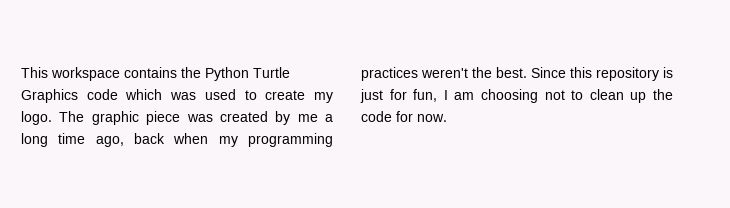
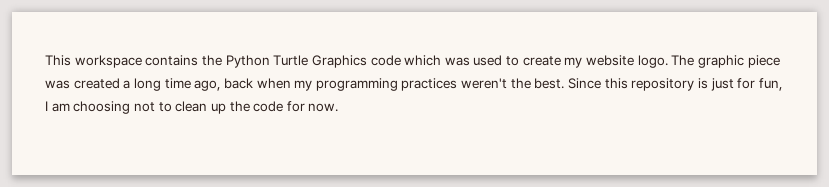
(334, 97) none -> [586,55,635,66] website
[275,111,318,125] by me -> (120, 83) none

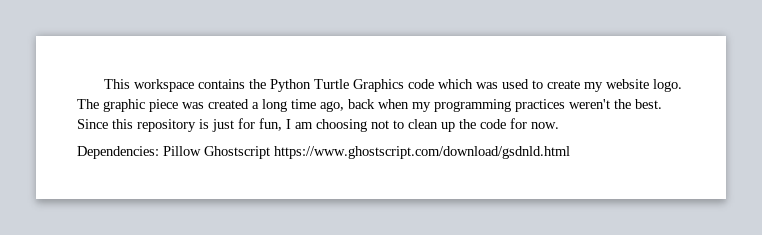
(339, 107) none -> [77,146,570,159] // Dependencies: Pillow Ghostscript https://www.ghostscript.com/download/gsdnld.html

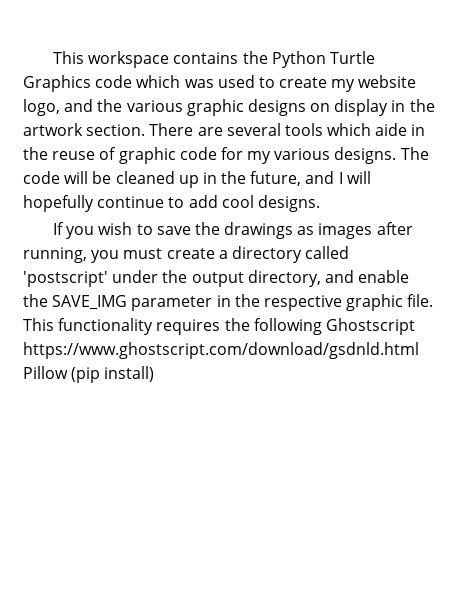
[653,79,683,92] [77,99,662,112] [77,118,559,132] [77,146,570,159] logo. The graphic piece was created a long time ago, back when my programming practices weren't the best. Since this repository is just for fun, I am choosing not to clean up the code for now. // Dependencies: Pillow Ghostscript https://www.ghostscript.com/download/gsdnld.html -> [23,99,435,116] [23,123,426,136] [23,147,429,164] [23,171,371,188] [23,195,320,212] [52,222,413,239] [23,246,350,263] [23,270,410,287] [23,294,434,311] [23,318,415,335] [23,342,419,359] [23,366,155,383] logo, and the various graphic designs on display in the artwork section. There are several tools which aide in the reuse of graphic code for my various designs. The code will be cleaned up in the future, and I will hopefully continue to add cool designs. // If you wish to save the drawings as images after running, you must create a directory called 'postscript' under the output directory, and enable the SAVE_IMG parameter in the respective graphic file. This functionality requires the following Ghostscript https://www.ghostscript.com/download/gsdnld.html Pillow (pip install)

